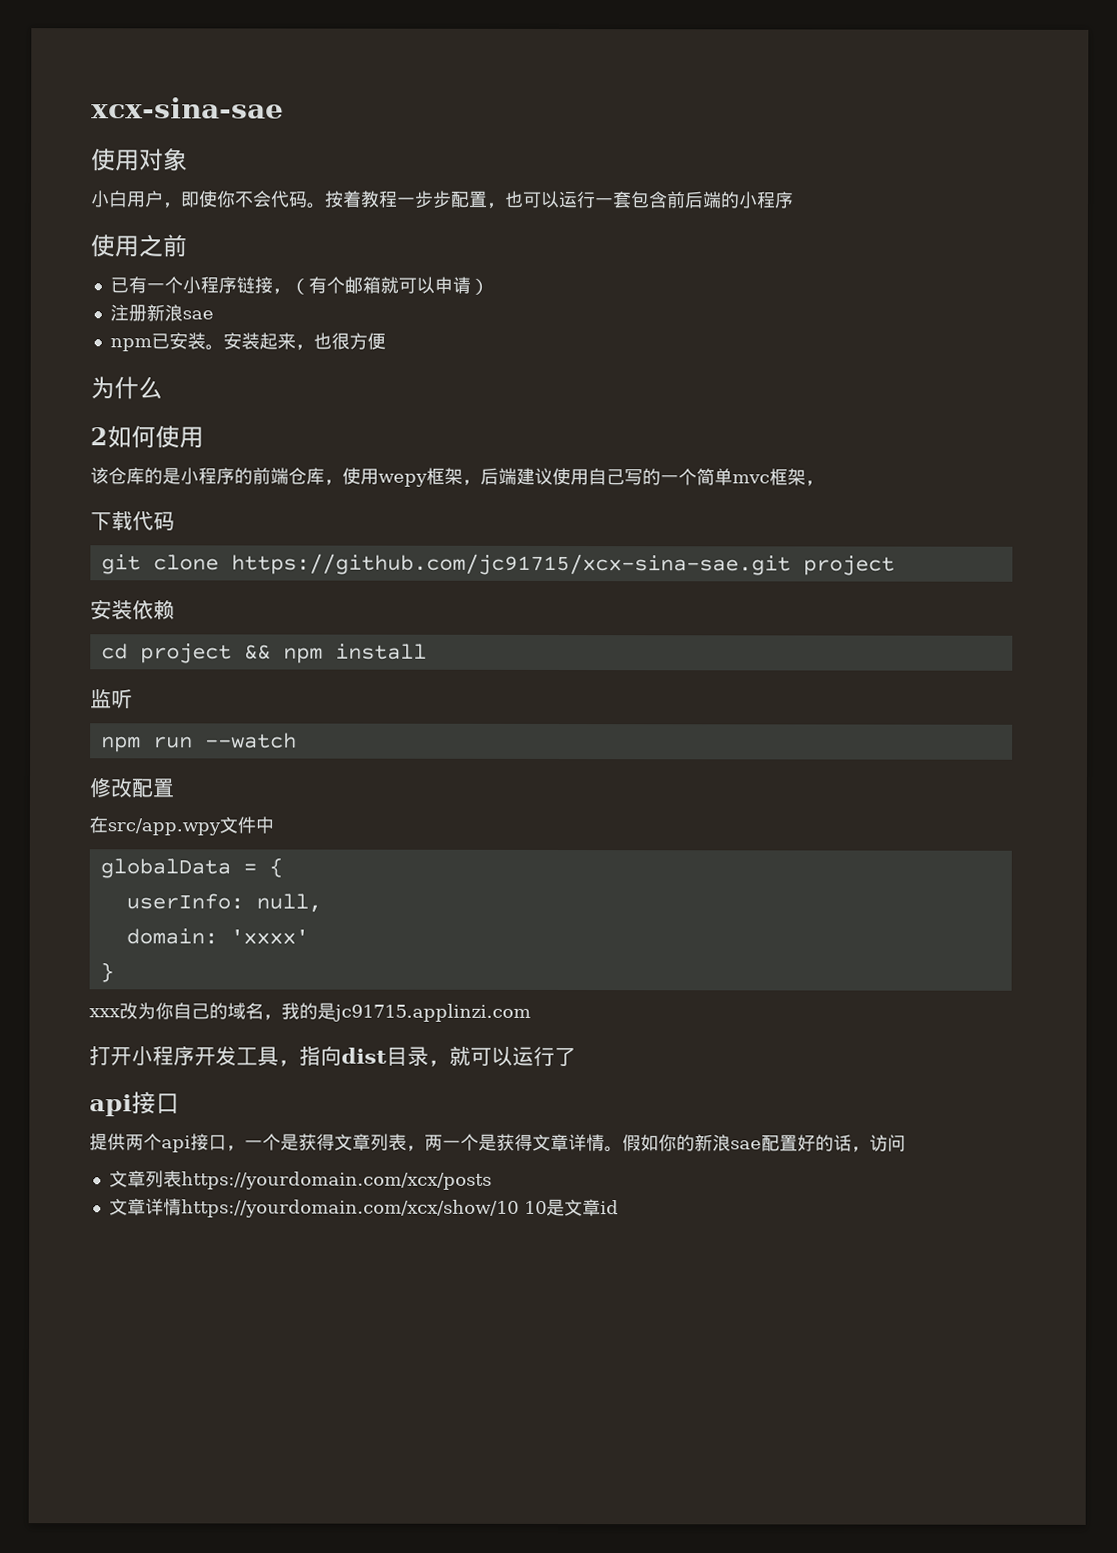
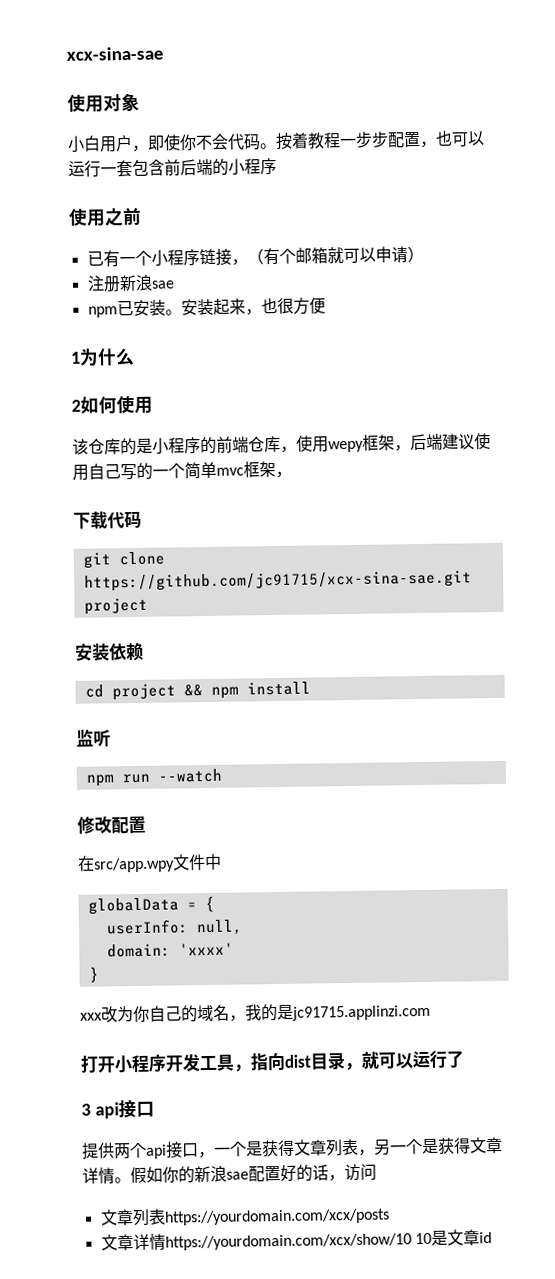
(386, 341) none -> [70,351,81,364] 1
(576, 1057) none -> [81,1103,91,1116] 3
[424,1134,443,1151] 两 -> [373,1139,391,1156] 另

